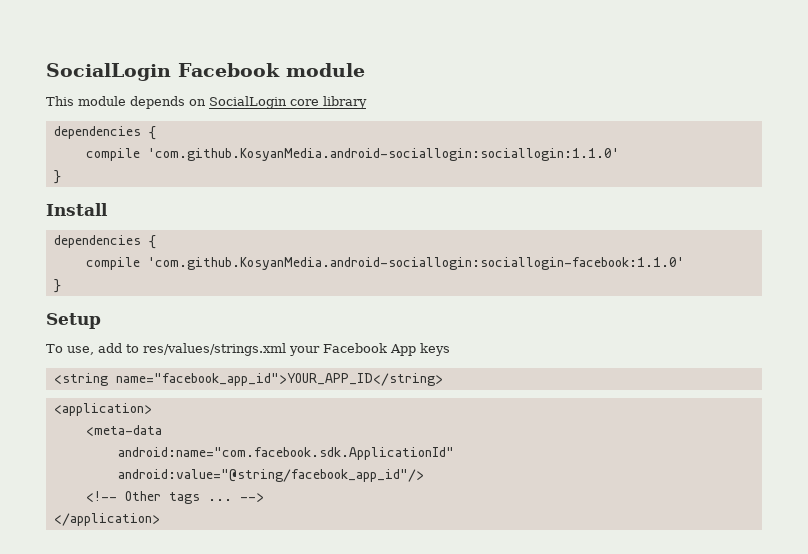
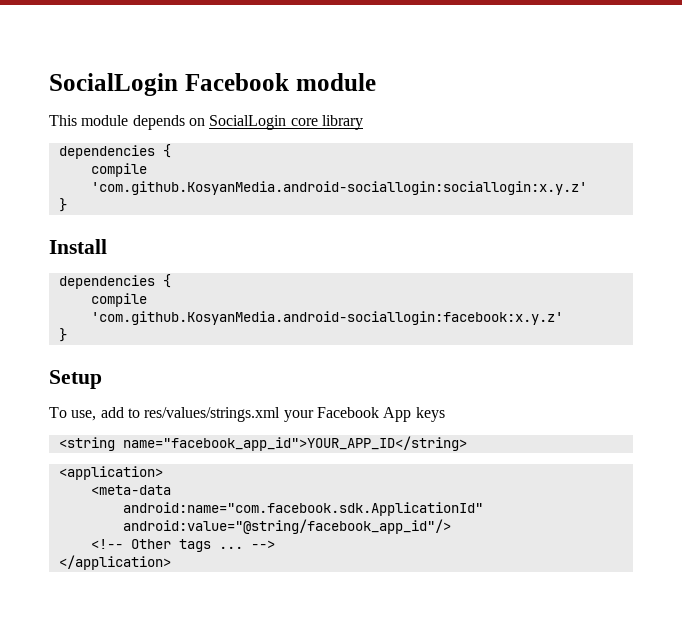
[147,148,619,161] 'com.github.KosyanMedia.android-sociallogin:sociallogin:1.1.0' -> [90,181,587,195] 'com.github.KosyanMedia.android-sociallogin:sociallogin:x.y.z'
[147,257,684,270] 'com.github.KosyanMedia.android-sociallogin:sociallogin-facebook:1.1.0' -> [90,311,563,325] 'com.github.KosyanMedia.android-sociallogin:facebook:x.y.z'

